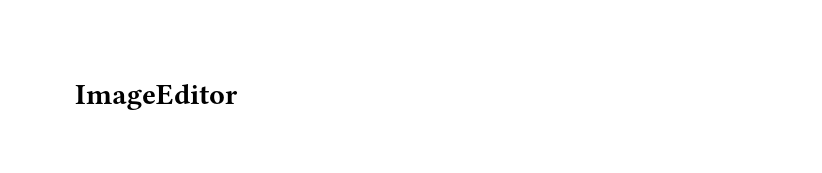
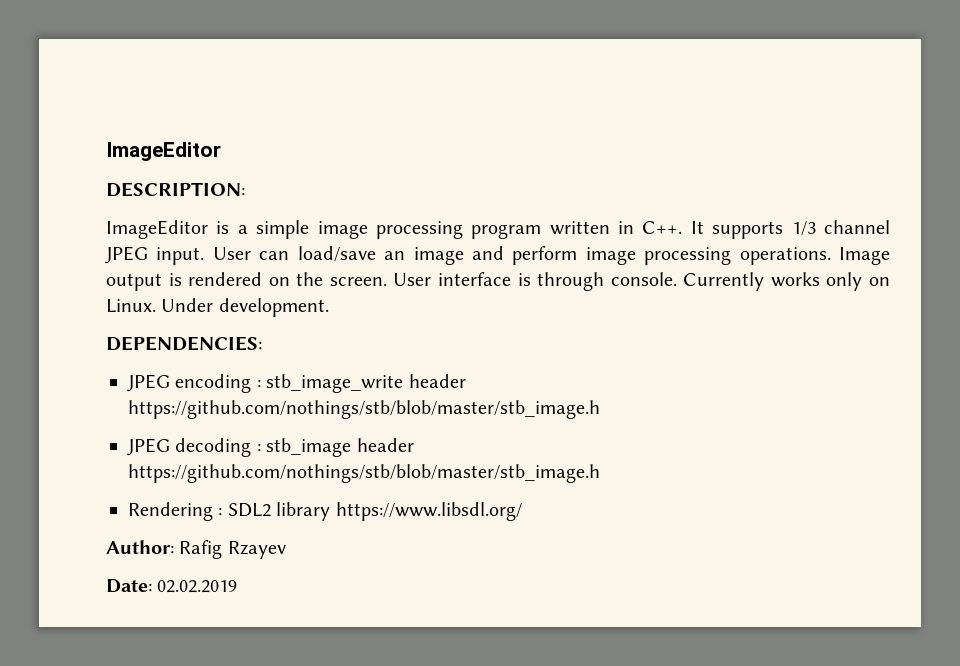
[75,84,238,110] ImageEditor -> [106,142,221,161] [106,182,245,197] [106,220,890,239] [105,246,890,265] [106,272,890,291] [106,298,329,317] [106,336,262,351] [127,374,466,393] [128,400,600,419] [127,438,414,457] [128,464,600,483] [128,502,522,521] [106,540,286,559] [106,579,238,593] ImageEditor // DESCRIPTION: // ImageEditor is a simple image processing program written in C++. It supports 1/3 channel JPEG input. User can load/save an image and perform image processing operations. Image output is rendered on the screen. User interface is through console. Currently works only on Linux. Under development. // DEPENDENCIES: // JPEG encoding : stb_image_write header https://github.com/nothings/stb/blob/master/stb_image.h // JPEG decoding : stb_image header https://github.com/nothings/stb/blob/master/stb_image.h // Rendering : SDL2 library https://www.libsdl.org/ // Author: Rafig Rzayev // Date: 02.02.2019

